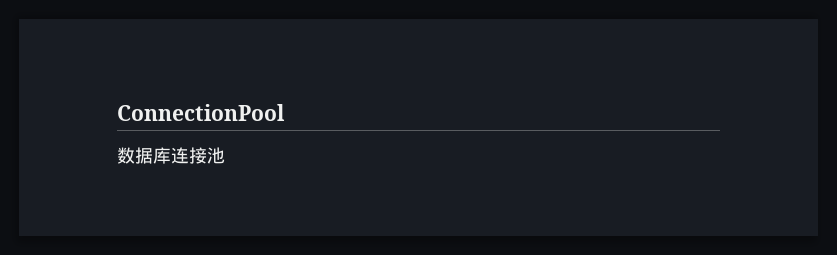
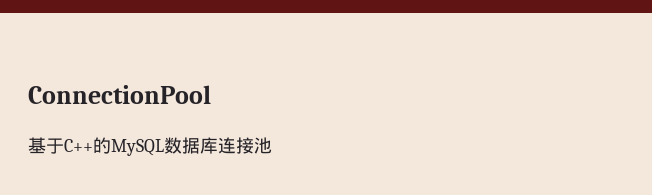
(285, 112) none -> [28,137,164,156] 基于C++的MySQL

